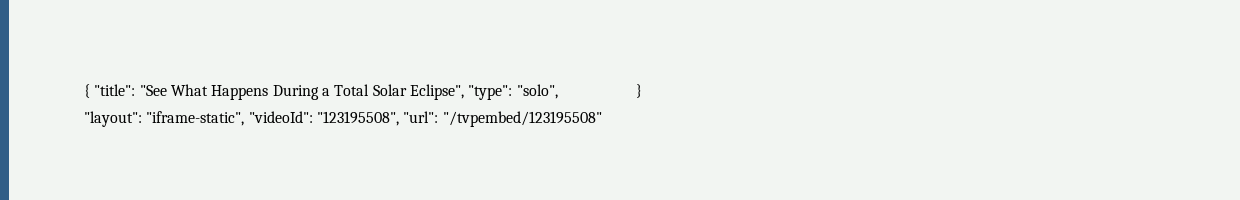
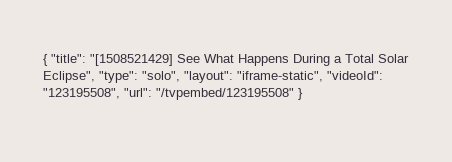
[139,85,167,96] "See -> [90,54,200,66] "[1508521429] See

